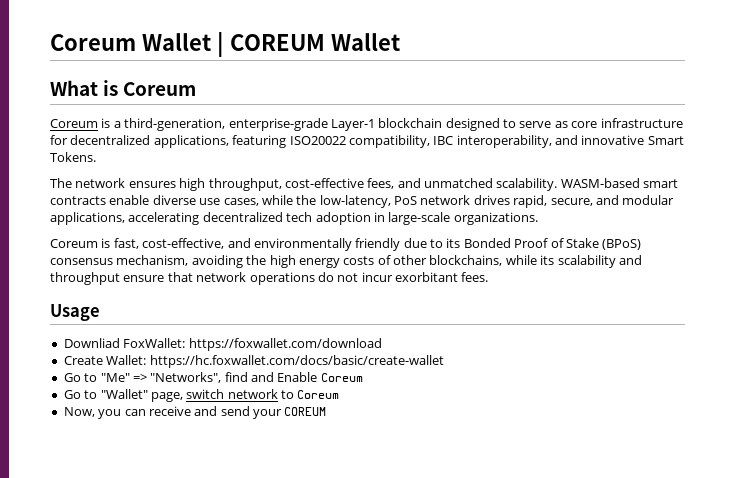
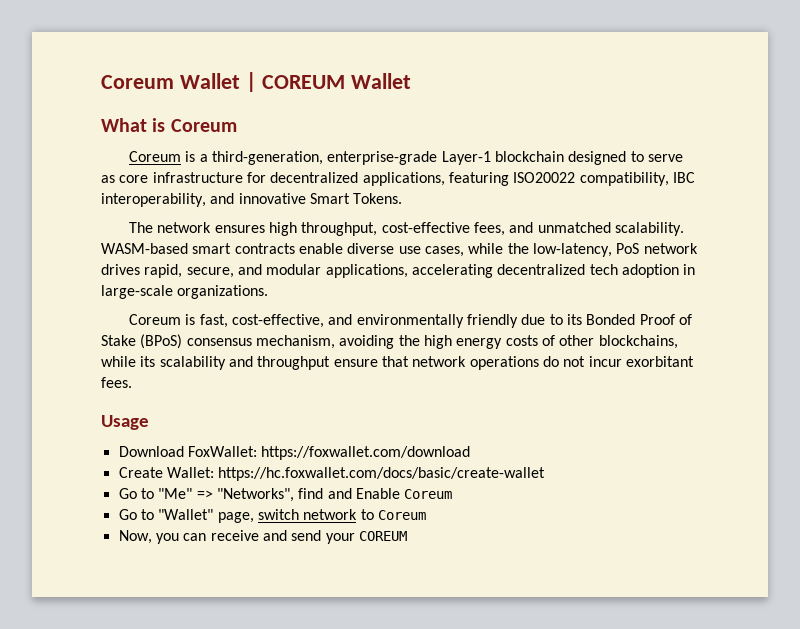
[63,338,120,348] Downliad -> [118,446,184,457] Download

